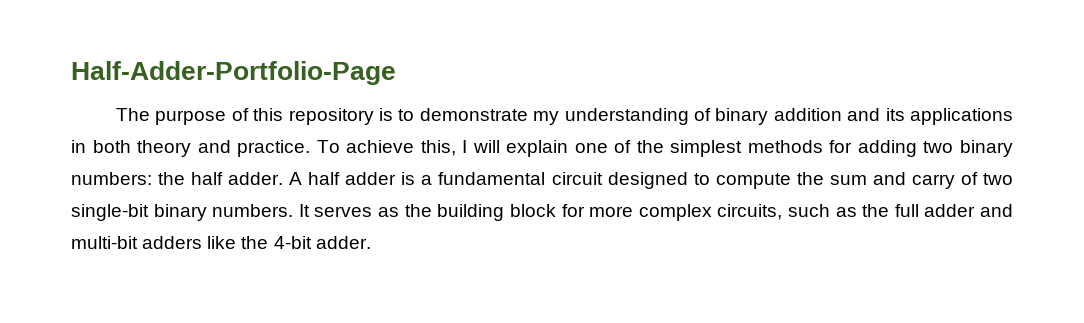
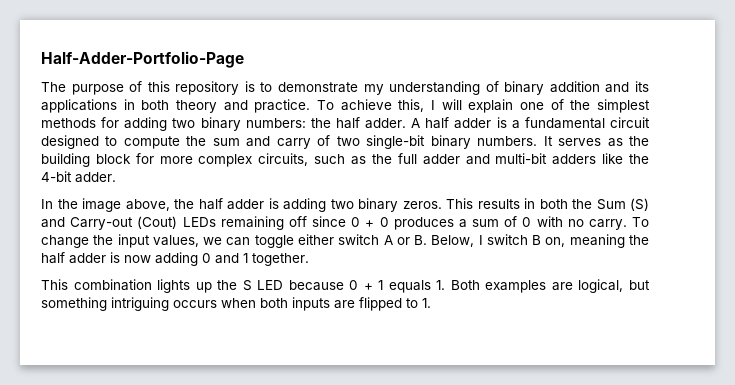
(371, 242) none -> [41,198,649,212] [41,216,650,230] [41,234,649,248] [41,252,309,266] [41,279,650,293] [41,297,431,311] // In the image above, the half adder is adding two binary zeros. This results in both the Sum (S) and Carry-out (Cout) LEDs remaining off since 0 + 0 produces a sum of 0 with no carry. To change the input values, we can toggle either switch A or B. Below, I switch B on, meaning the half adder is now adding 0 and 1 together. // This combination lights up the S LED because 0 + 1 equals 1. Both examples are logical, but something intriguing occurs when both inputs are flipped to 1.

